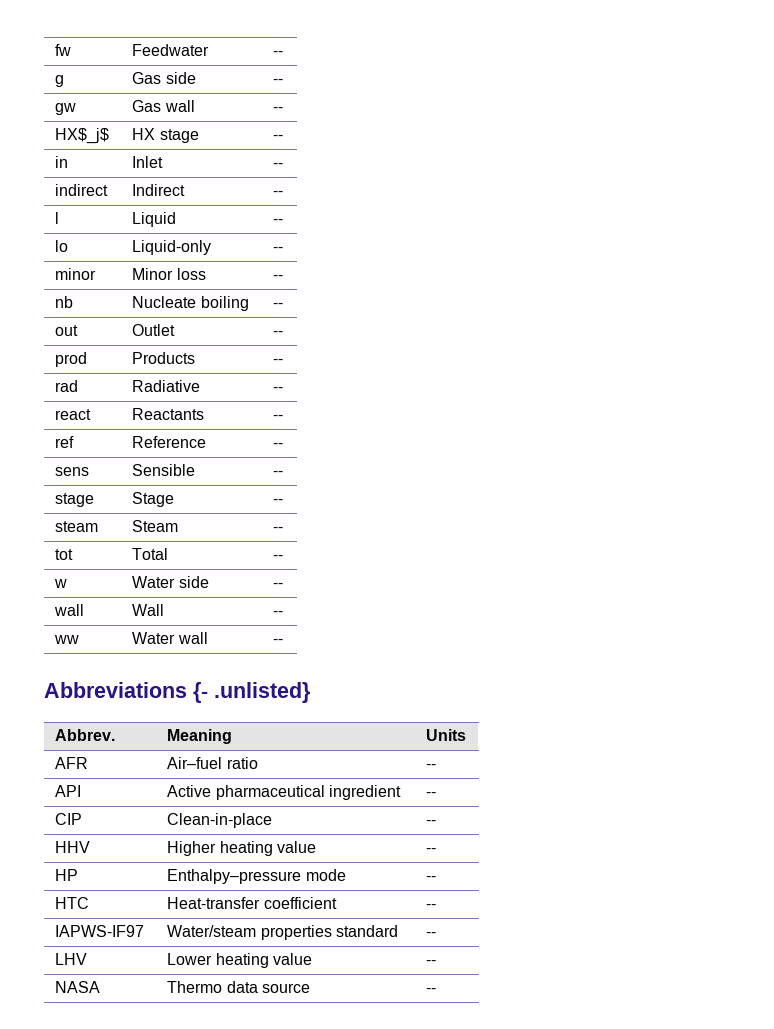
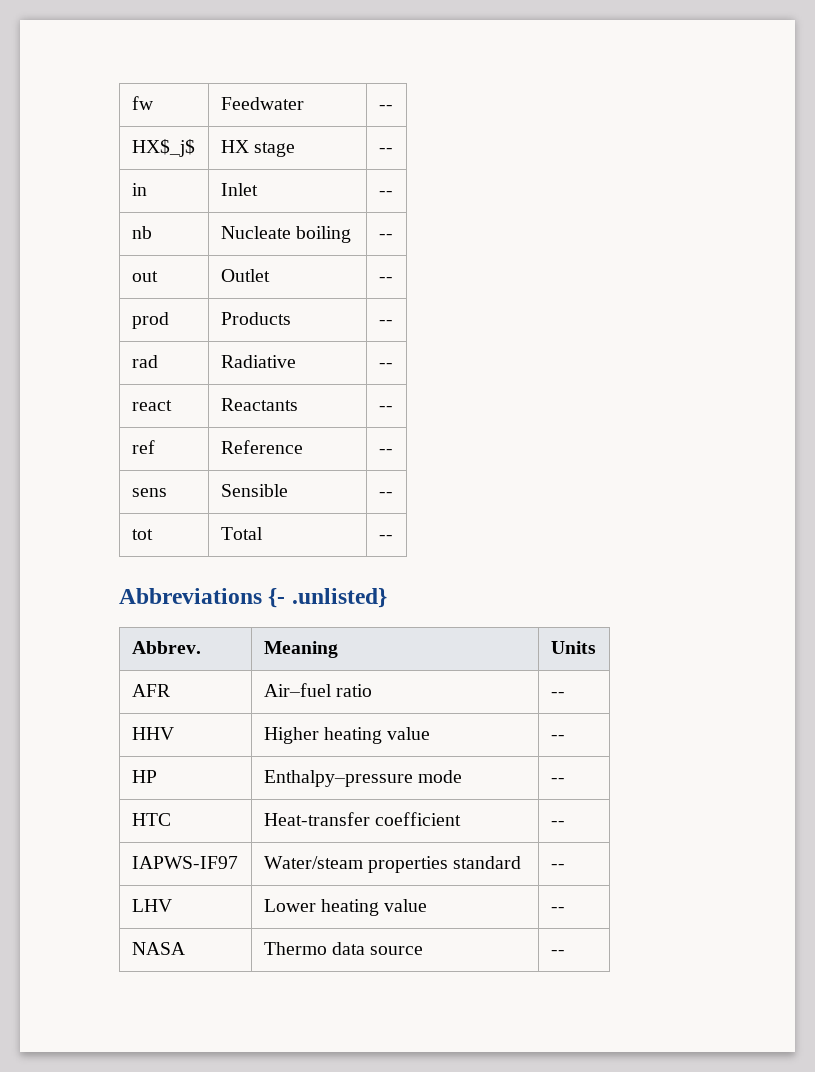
[55,75,65,87] [132,72,196,84] [273,79,284,84] [55,103,77,115] [132,100,195,112] [273,107,284,112] // g | Gas side | -- // gw | Gas wall | -- -> (393, 107) none
[55,184,109,196] [132,184,186,196] [273,191,284,196] [55,212,60,224] [132,212,177,227] [273,219,284,224] [55,240,69,252] [132,240,212,255] [273,247,284,252] [55,268,97,280] [132,268,206,280] [273,275,284,280] // indirect | Indirect | -- // l | Liquid | -- // lo | Liquid-only | -- // minor | Minor loss | -- -> (393, 193) none
[55,493,95,507] [132,492,175,507] [273,499,284,504] [55,521,99,532] [132,520,179,532] [273,527,284,532] [55,549,74,560] [132,548,169,560] [273,555,284,560] [54,579,68,588] [132,576,209,588] [273,583,284,588] [54,604,85,616] [132,604,165,616] [273,611,284,616] [54,635,80,644] [132,632,208,644] stage | Stage | -- // steam | Steam | -- // tot | Total | -- // w | Water side | -- // wall | Wall | -- // ww | Water wall -> [131,529,153,540] [220,527,263,540] tot | Total
[55,785,82,797] [167,785,401,800] [426,792,437,797] [55,813,83,825] [167,813,273,828] [426,820,437,825] // API | Active pharmaceutical ingredient | -- // CIP | Clean-in-place | -- -> (565, 694) none

